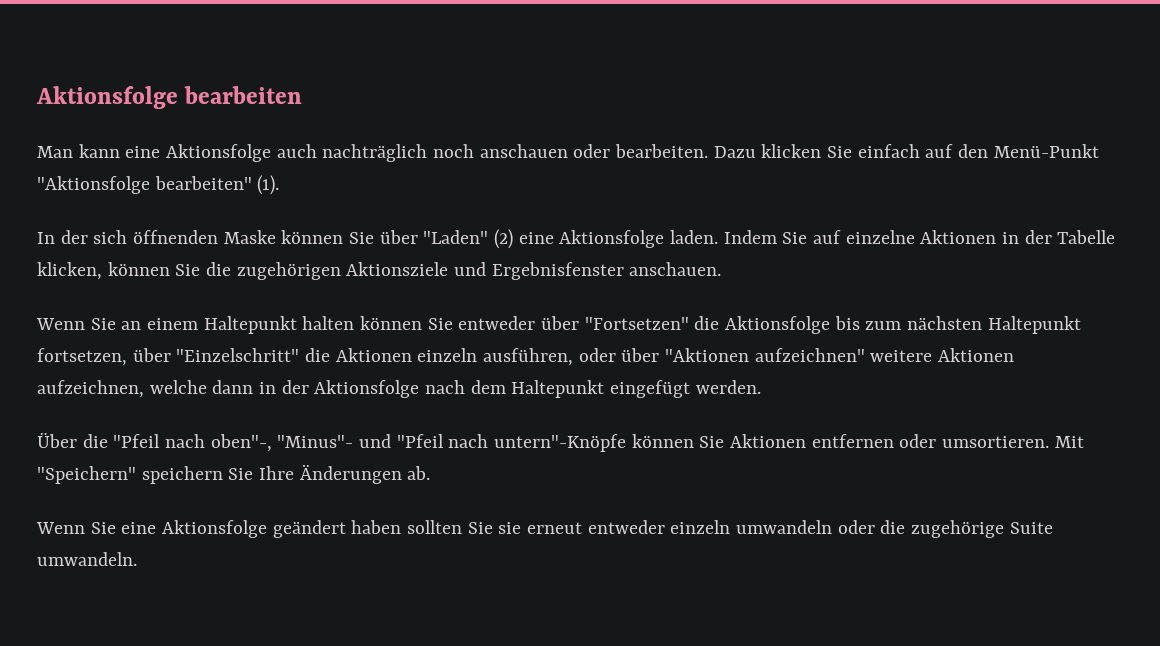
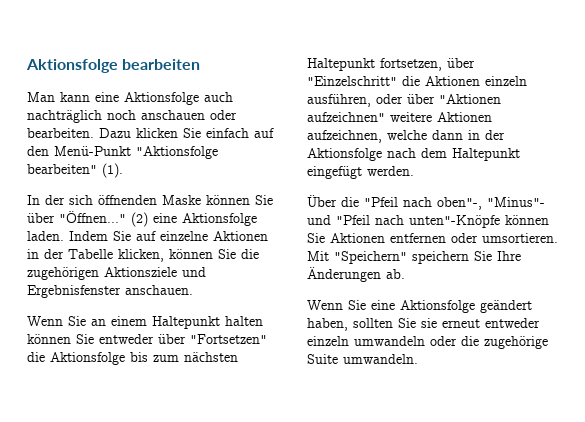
[423,230,489,244] "Laden" -> [59,211,126,223] "Öffnen..."
[494,434,627,452] untern"-Knöpfe -> [409,215,500,228] unten"-Knöpfe
[351,520,402,534] haben -> [307,318,348,331] haben,

